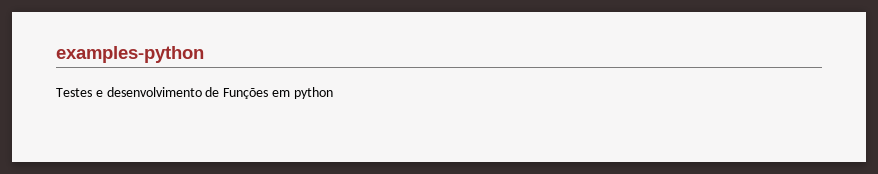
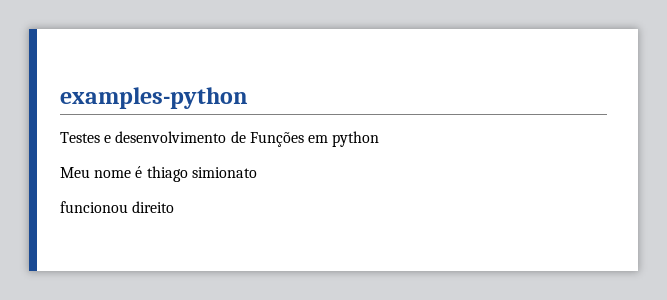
(333, 93) none -> [60,166,257,182] [60,201,175,213] // Meu nome é thiago simionato // funcionou direito

